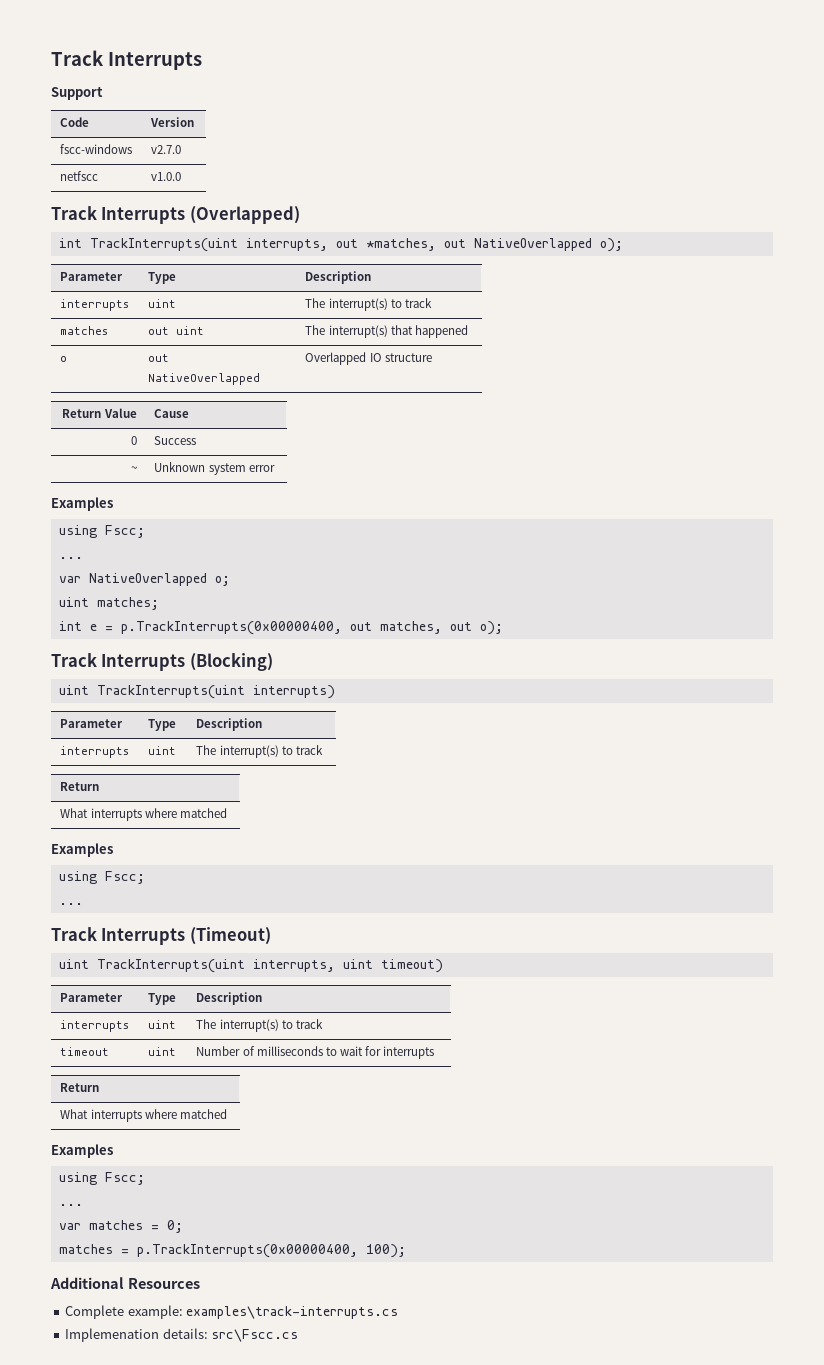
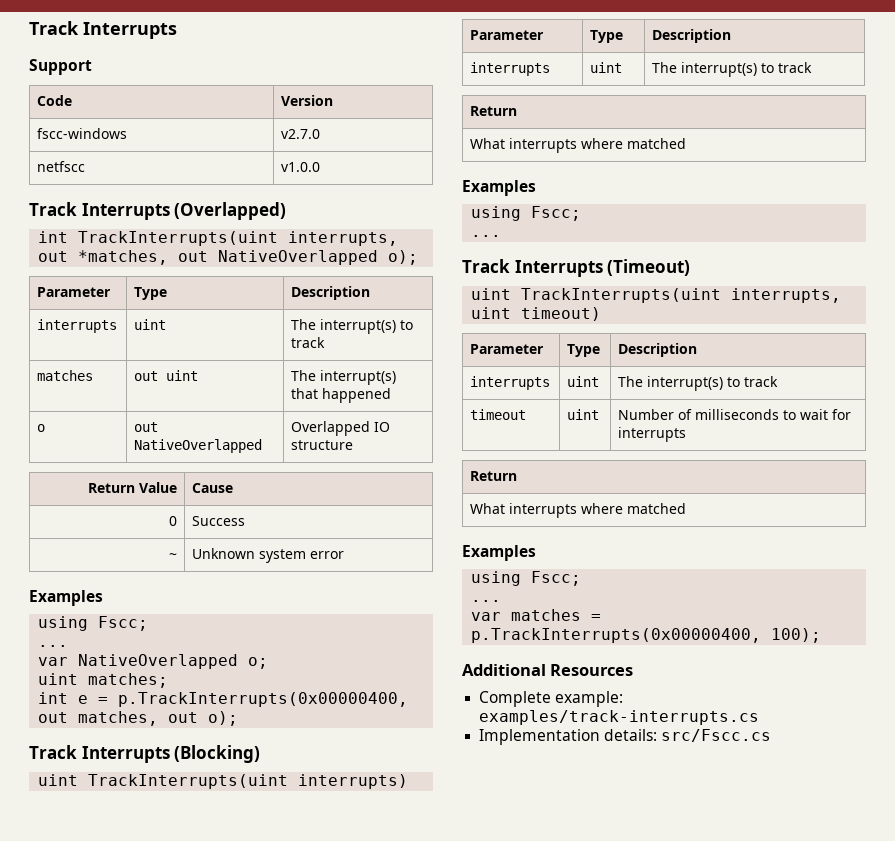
[166,1220,183,1233] [58,1244,129,1254] 0; // matches = -> (602, 617) none
[186,1306,399,1319] [65,1328,299,1342] examples\track-interrupts.cs // Implemenation details: src\Fscc.cs -> [479,710,760,725] [479,729,772,745] examples/track-interrupts.cs // Implementation details: src/Fscc.cs

